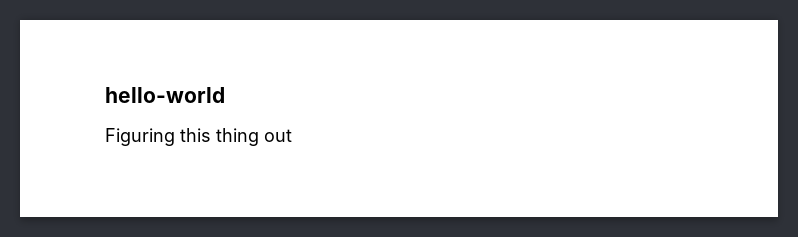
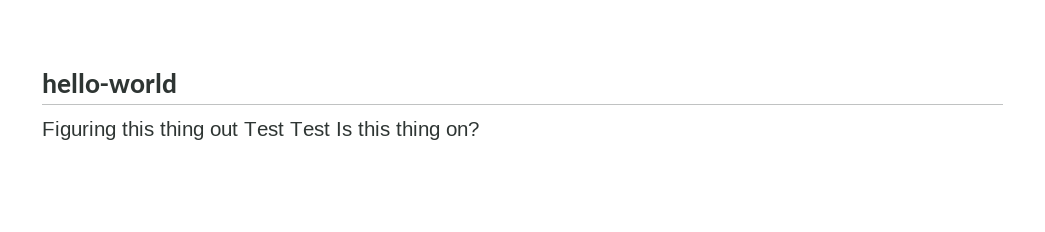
(292, 135) none -> [244,121,479,140] Test Test Is this thing on?

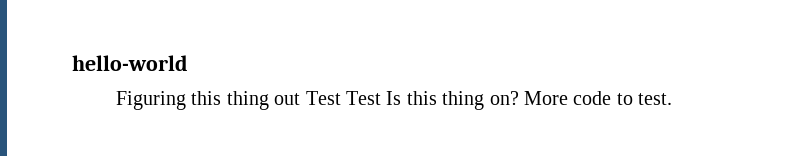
(479, 129) none -> [523,91,673,105] More code to test.

